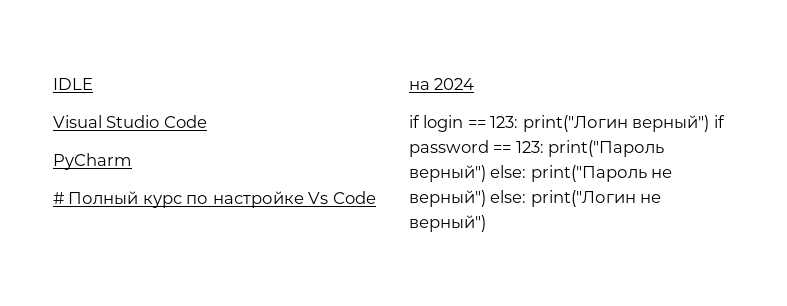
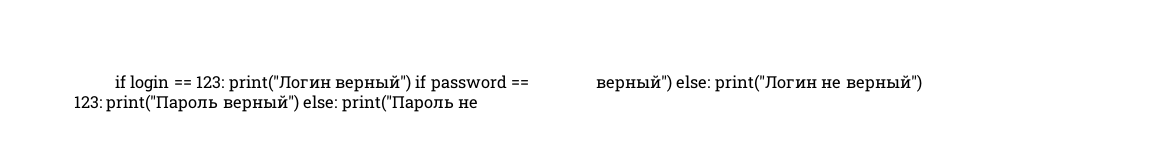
[53,78,93,90] [53,115,207,128] [53,153,132,170] [53,191,376,208] [409,78,475,90] IDLE // Visual Studio Code // PyCharm // # Полный курс по настройке Vs Code на 2024 // -> (114, 81) none

